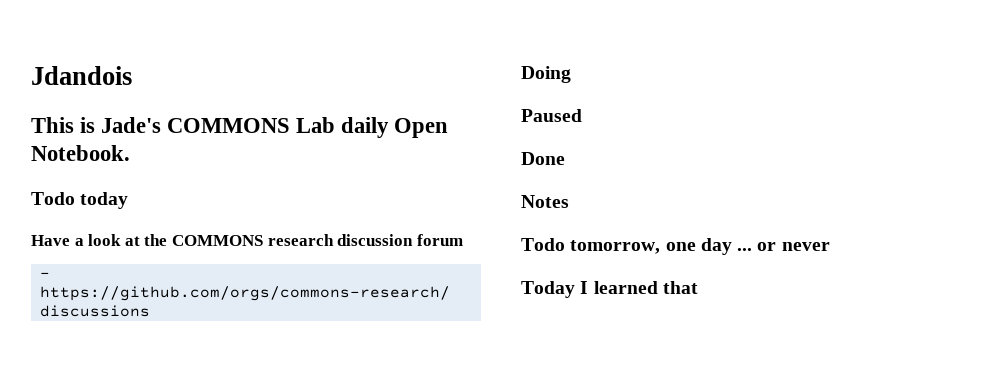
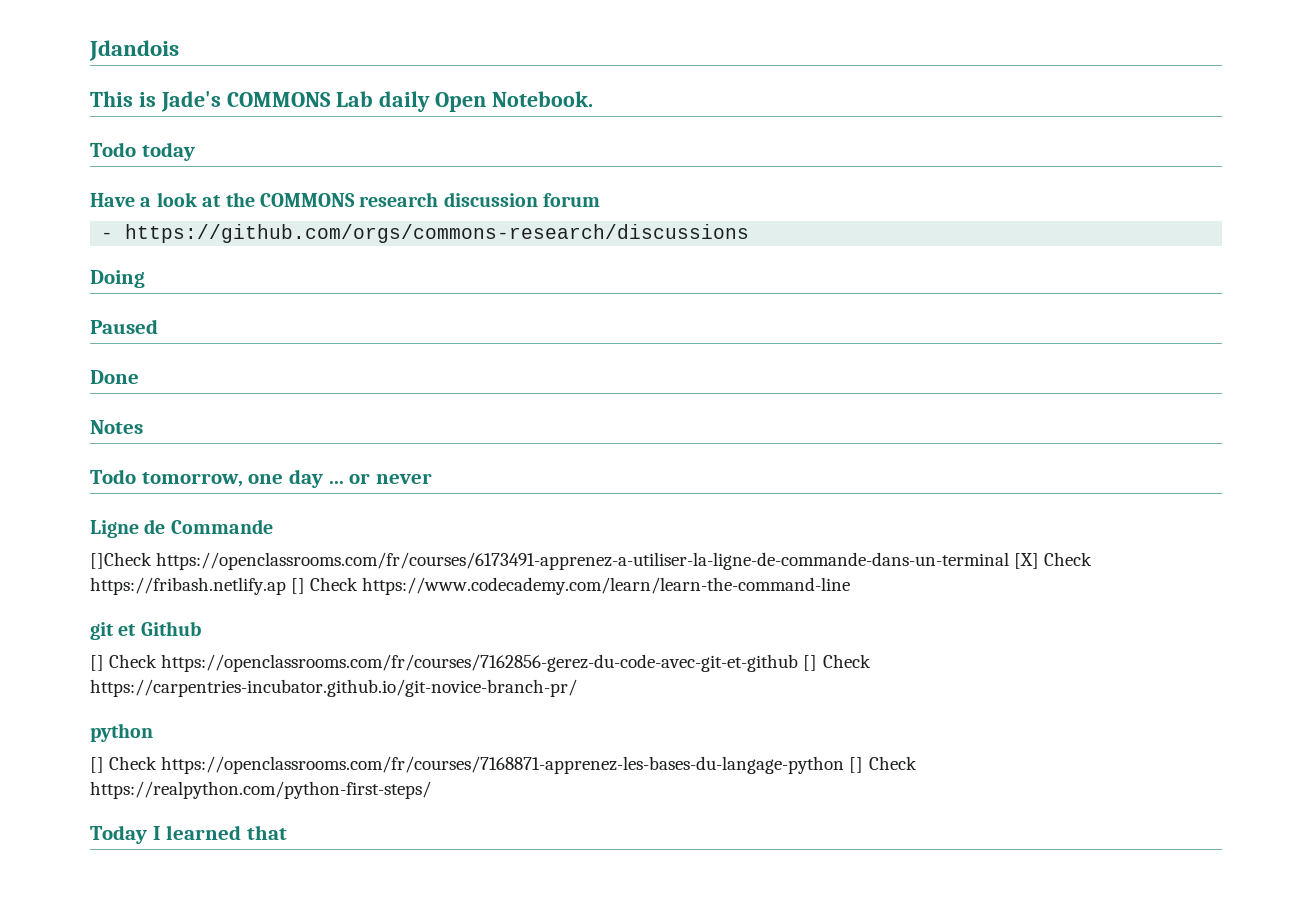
(830, 246) none -> [90,519,273,538] [90,552,1093,570] [90,577,851,595] [90,621,201,640] [90,654,871,672] [90,679,577,697] [90,723,153,742] [90,756,917,774] [90,781,431,799] // Ligne de Commande // []Check https://openclassrooms.com/fr/courses/6173491-apprenez-a-utiliser-la-ligne-de-commande-dans-un-terminal [X] Check https://fribash.netlify.ap [] Check https://www.codecademy.com/learn/learn-the-command-line // git et Github // [] Check https://openclassrooms.com/fr/courses/7162856-gerez-du-code-avec-git-et-github [] Check https://carpentries-incubator.github.io/git-novice-branch-pr/ // python // [] Check https://openclassrooms.com/fr/courses/7168871-apprenez-les-bases-du-langage-python [] Check https://realpython.com/python-first-steps/

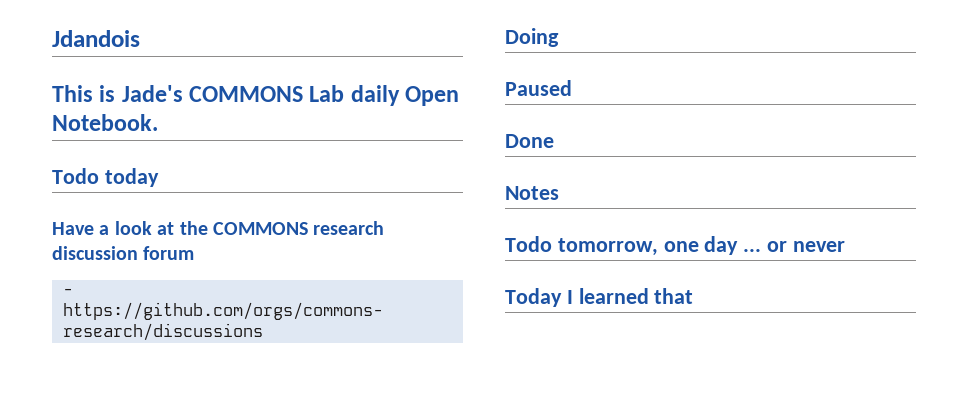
[90,519,273,538] [90,552,1093,570] [90,577,851,595] [90,621,201,640] [90,654,871,672] [90,679,577,697] [90,723,153,742] [90,756,917,774] [90,781,431,799] // Ligne de Commande // []Check https://openclassrooms.com/fr/courses/6173491-apprenez-a-utiliser-la-ligne-de-commande-dans-un-terminal [X] Check https://fribash.netlify.ap [] Check https://www.codecademy.com/learn/learn-the-command-line // git et Github // [] Check https://openclassrooms.com/fr/courses/7162856-gerez-du-code-avec-git-et-github [] Check https://carpentries-incubator.github.io/git-novice-branch-pr/ // python // [] Check https://openclassrooms.com/fr/courses/7168871-apprenez-les-bases-du-langage-python [] Check https://realpython.com/python-first-steps/ -> (845, 246) none

